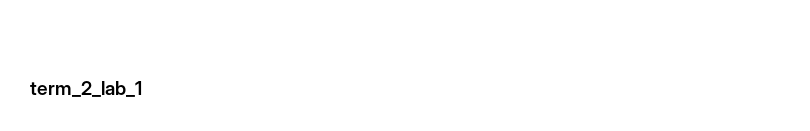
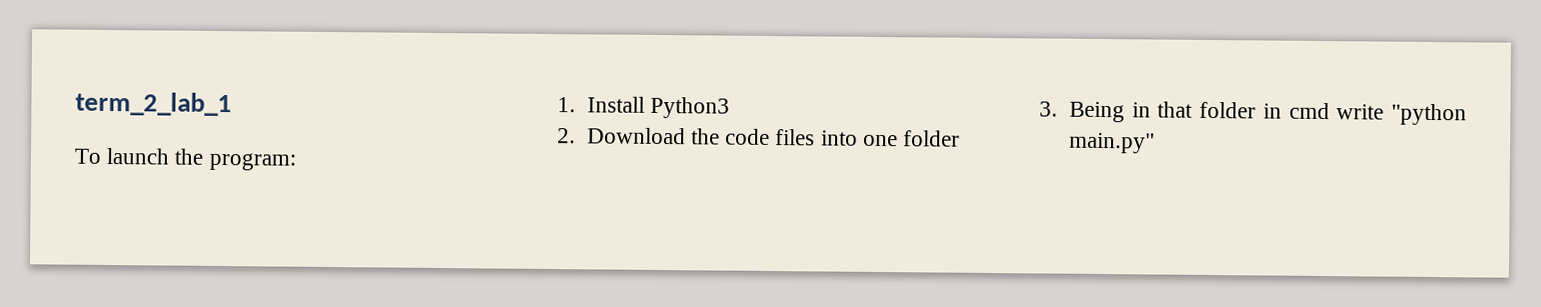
(142, 89) none -> [74,147,296,171] [557,96,731,119] [557,127,961,147] [1039,101,1467,126] [1068,132,1155,154] // To launch the program: // 1. Install Python3 // 2. Download the code files into one folder // 3. Being in that folder in cmd write "python main.py"

